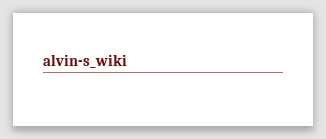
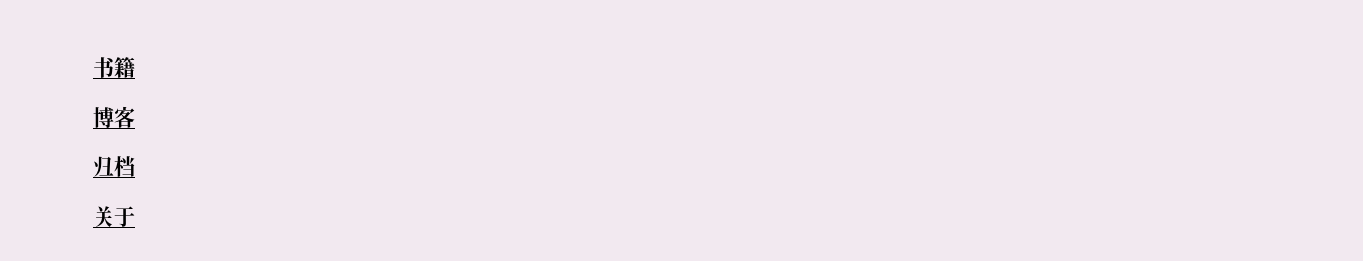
[43,54,127,68] alvin-s_wiki -> [93,57,135,78] [93,106,135,128] [93,156,135,177] [93,206,135,227] 书籍 // 博客 // 归档 // 关于

